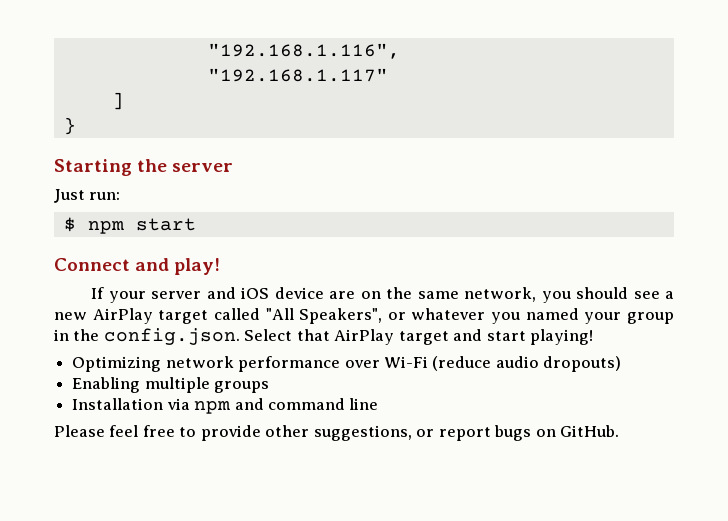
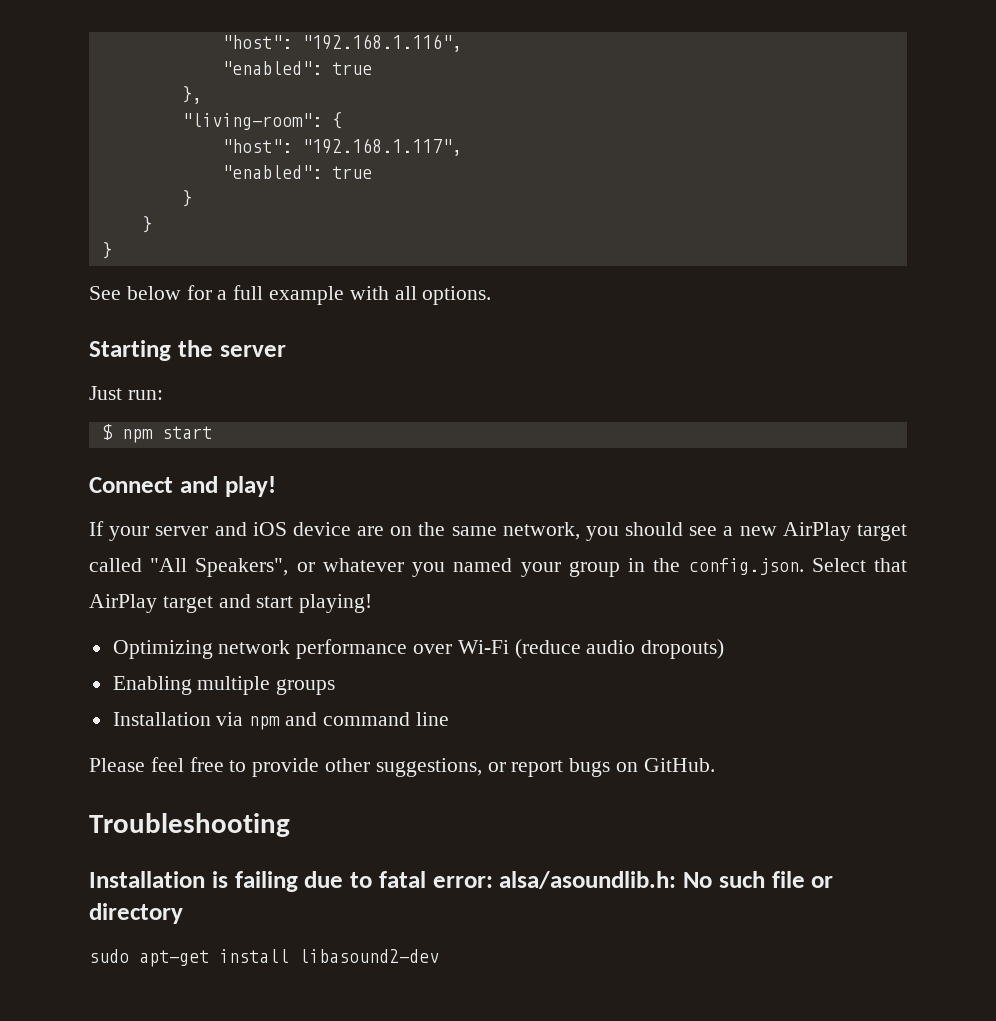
(207, 51) none -> [221,35,292,49] "host":
[207,68,388,82] [111,92,124,110] [63,117,76,135] "192.168.1.117" // ] // } -> [221,61,372,75] [181,86,202,104] [181,112,342,130] [221,138,462,156] [221,165,372,179] [181,190,192,207] [141,216,152,233] [101,242,112,259] [89,285,492,305] "enabled": true // }, // "living-room": { // "host": "192.168.1.117", // "enabled": true // } // } // } // See below for a full example with all options.
(620, 431) none -> [89,813,290,837] [89,871,834,892] [89,903,183,924] [89,949,439,967] // Troubleshooting // Installation is failing due to fatal error: alsa/asoundlib.h: No such file or directory // sudo apt-get install libasound2-dev

